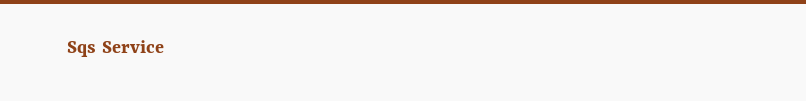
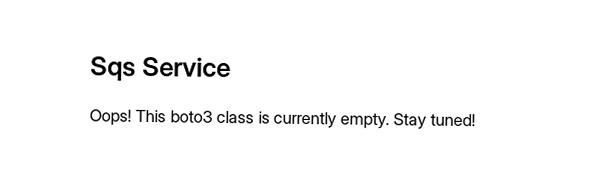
(164, 46) none -> [89,109,476,130] // Oops! This boto3 class is currently empty. Stay tuned!

